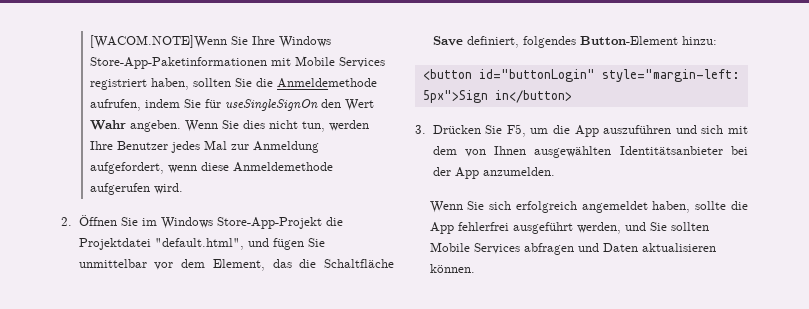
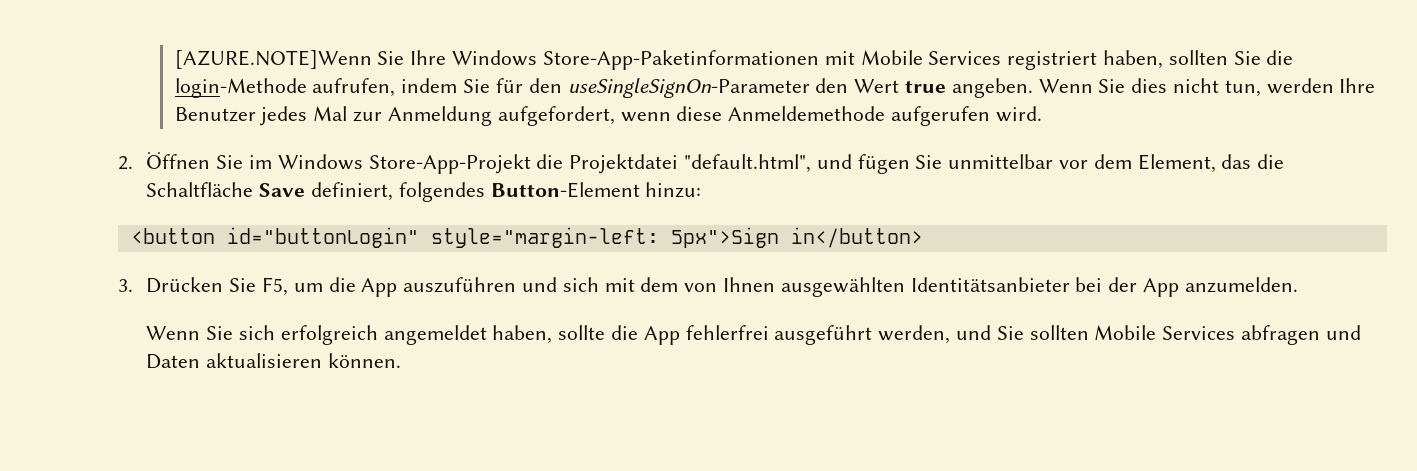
[90,35,228,48] [WACOM.NOTE]Wenn -> [174,50,372,69] [AZURE.NOTE]Wenn
[277,78,378,88] Anmeldemethode -> [174,78,307,98] login-Methode
[225,99,319,111] useSingleSignOn -> [528,78,810,98] den useSingleSignOn-Parameter
[90,120,127,130] Wahr -> [904,80,946,93] true

